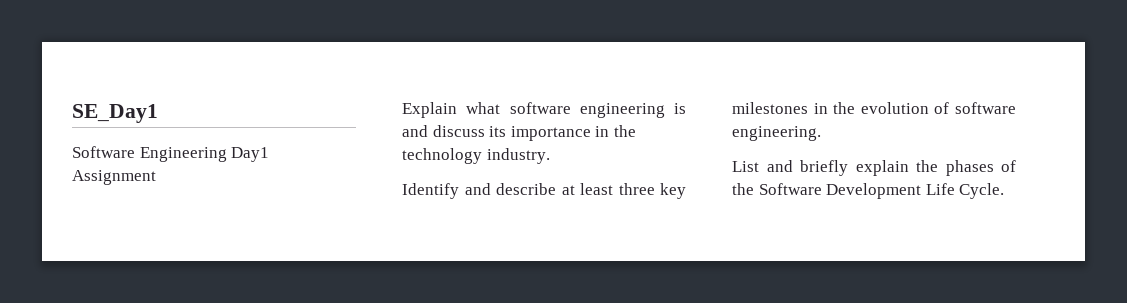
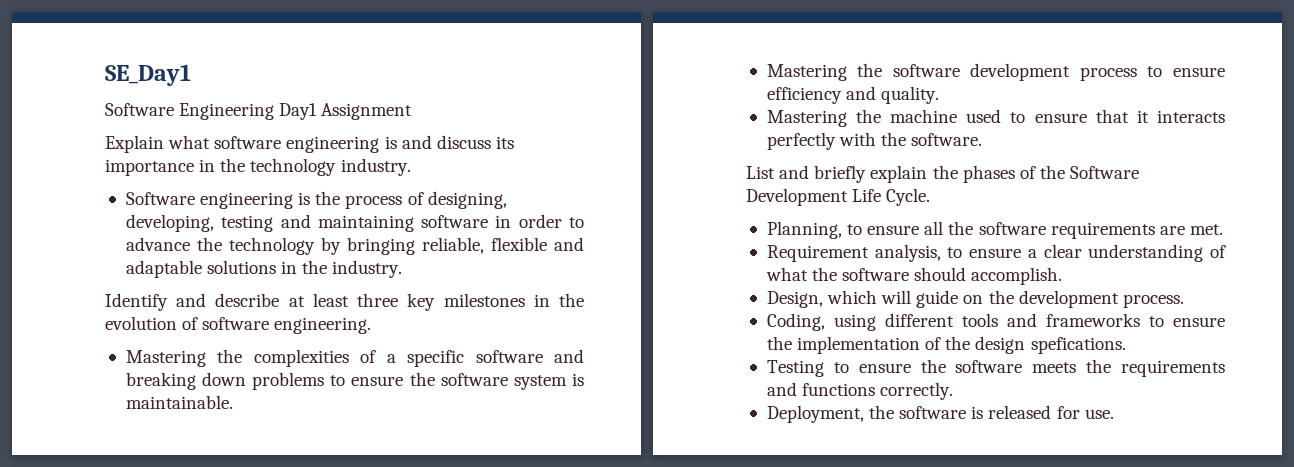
(550, 156) none -> [125,191,507,209] [125,214,584,232] [125,237,585,255] [125,260,403,278] // Software engineering is the process of designing, developing, testing and maintaining software in order to advance the technology by bringing reliable, flexible and adaptable solutions in the industry.
(821, 133) none -> [125,349,584,367] [125,372,584,390] [125,395,233,409] [766,63,1225,81] [766,86,940,104] [766,109,1225,127] [766,132,983,150] // Mastering the complexities of a specific software and breaking down problems to ensure the software system is maintainable. // Mastering the software development process to ensure efficiency and quality. // Mastering the machine used to ensure that it interacts perfectly with the software.
(1005, 191) none -> [766,221,1223,239] [766,244,1226,262] [765,267,1063,285] [766,290,1184,308] [766,313,1225,331] [766,336,1126,354] [766,359,1225,377] [766,382,954,400] [766,405,1114,423] // Planning, to ensure all the software requirements are met. // Requirement analysis, to ensure a clear understanding of what the software should accomplish. // Design, which will guide on the development process. // Coding, using different tools and frameworks to ensure the implementation of the design spefications. // Testing to ensure the software meets the requirements and functions correctly. // Deployment, the software is released for use.

